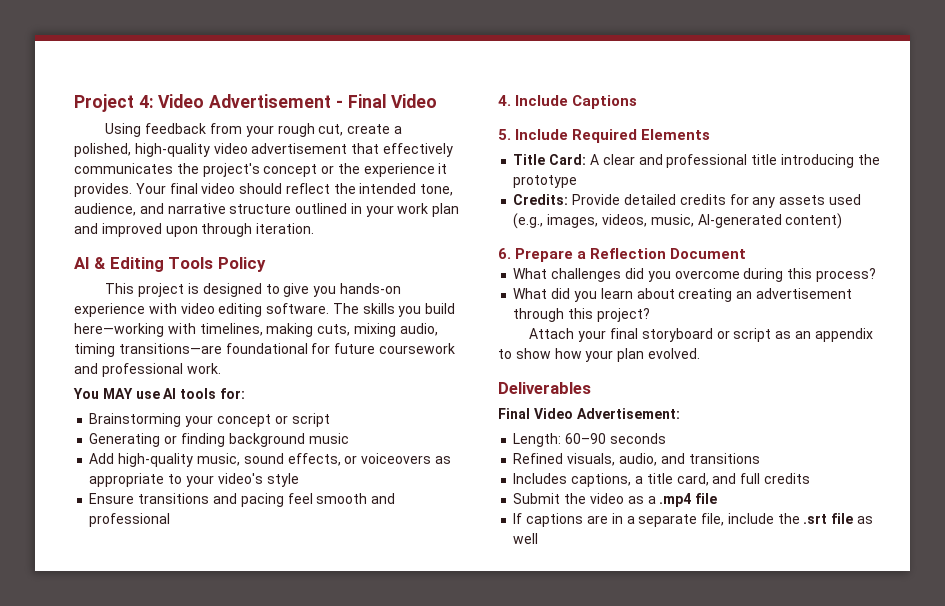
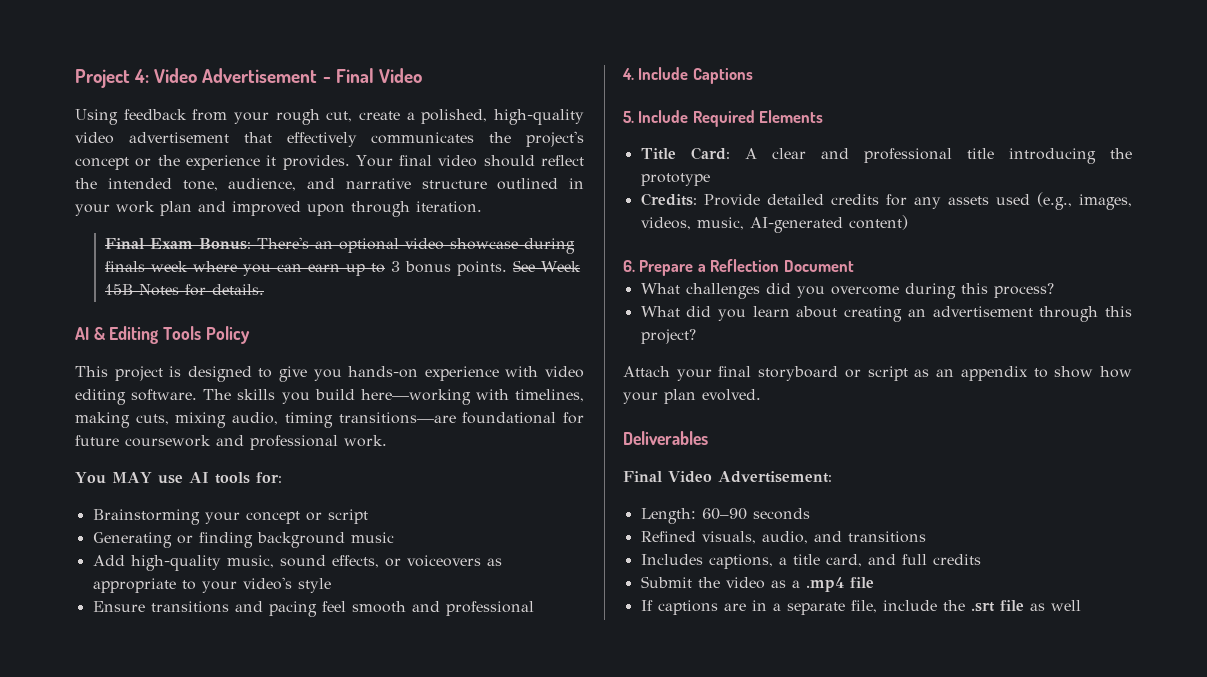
(315, 228) none -> [104,237,575,254] [104,260,581,276] [104,284,264,296] // Final Exam Bonus: There's an optional video showcase during finals week where you can earn up to 3 bonus points. See Week 15B Notes for details.

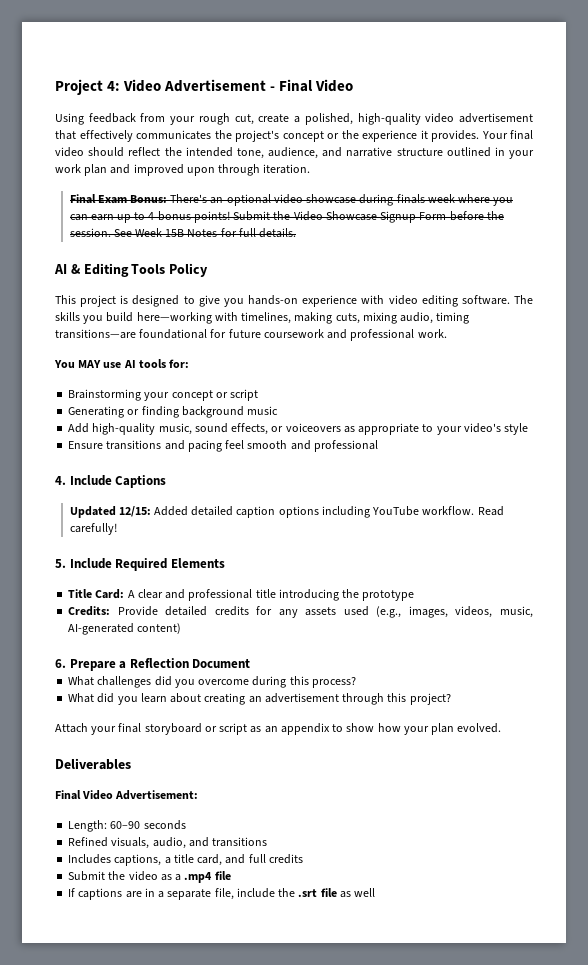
[390,261,507,276] 3 bonus points. -> [148,211,504,223] [69,228,111,237] 4 bonus points! Submit the Video Showcase Signup Form before the session.
(206, 290) none -> [238,228,256,237] full
(753, 76) none -> [69,506,504,518] [69,523,117,535] // Updated 12/15: Added detailed caption options including YouTube workflow. Read carefully!

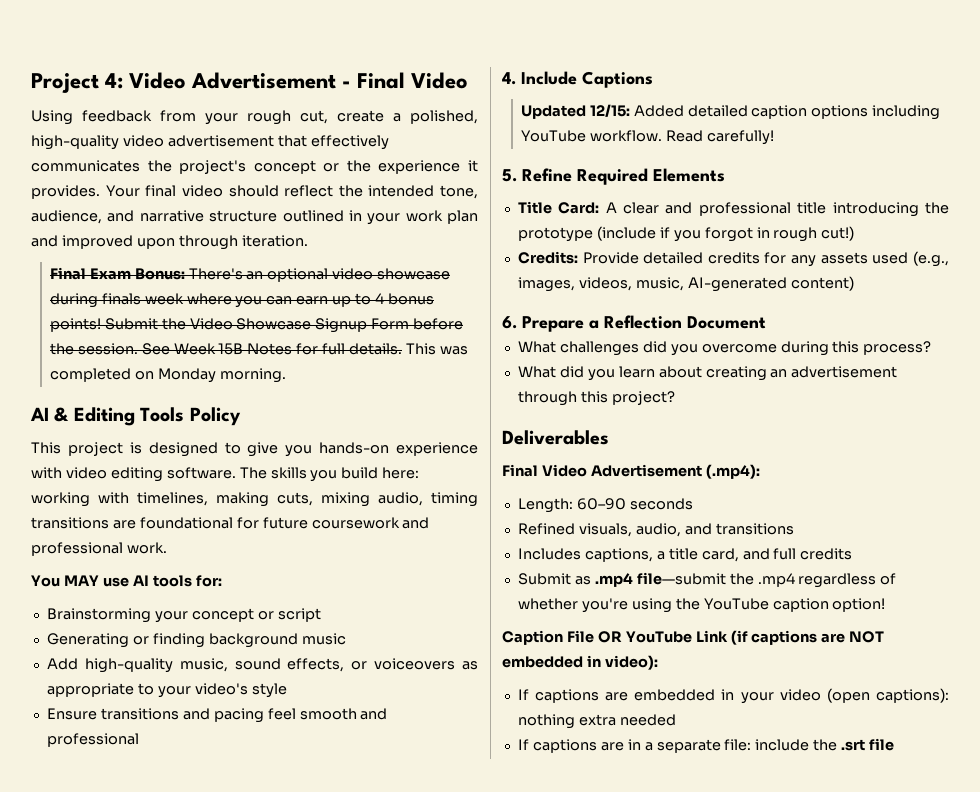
(297, 233) none -> [405,343,468,355] [49,368,286,383] This was completed on Monday morning.
[136,312,212,324] here—working -> [382,467,420,479] [31,492,90,507] here: working
[55,329,136,339] transitions—are -> [31,517,136,529] transitions are
[69,558,112,569] Include -> [522,168,572,182] Refine
(415, 595) none -> [596,226,855,242] (include if you forgot in rough cut!)
[55,723,502,735] // Attach your final storyboard or script as an appendix to show how your plan evolved. -> (675, 398) none
[115,790,199,800] Advertisement: -> [590,464,760,479] Advertisement (.mp4):
[108,871,231,883] the video as a .mp4 file -> [574,572,897,588] [517,598,886,613] [502,630,885,645] [502,655,658,670] [517,688,950,704] [517,714,676,729] as .mp4 file—submit the .mp4 regardless of whether you're using the YouTube caption option! // Caption File OR YouTube Link (if captions are NOT embedded in video): // If captions are embedded in your video (open captions): nothing extra needed
[214,888,234,900] file, -> [724,739,752,751] file:
[339,888,376,898] as well -> (895, 744) none

